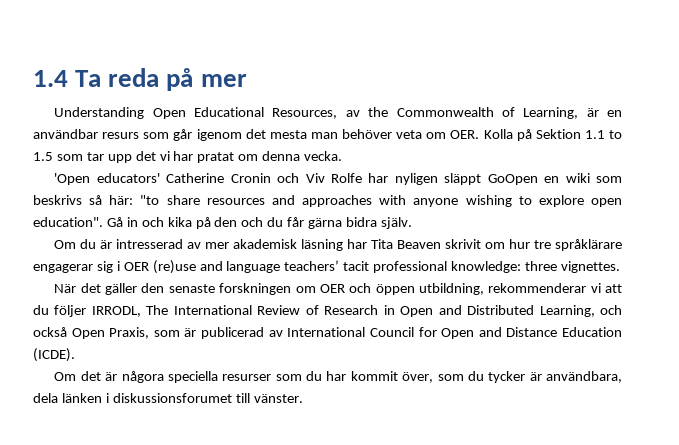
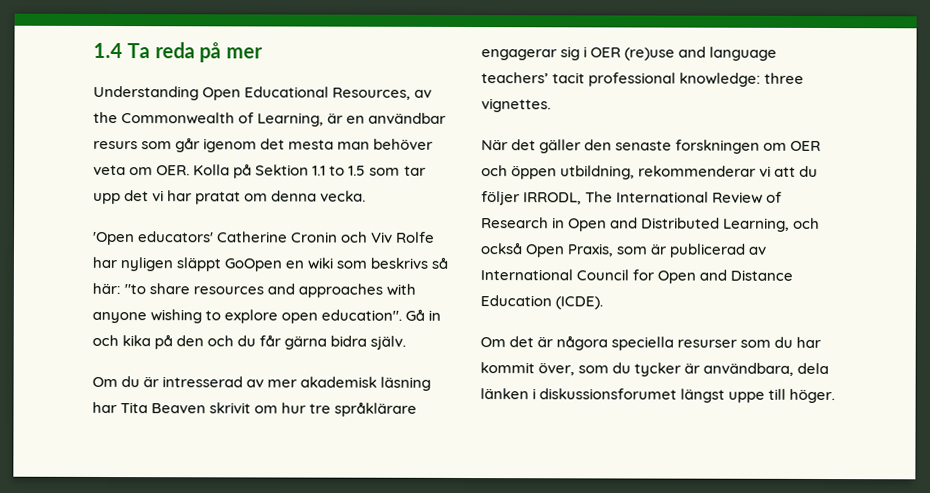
[235,393,303,403] till vänster. -> [680,388,836,404] längst uppe till höger.

